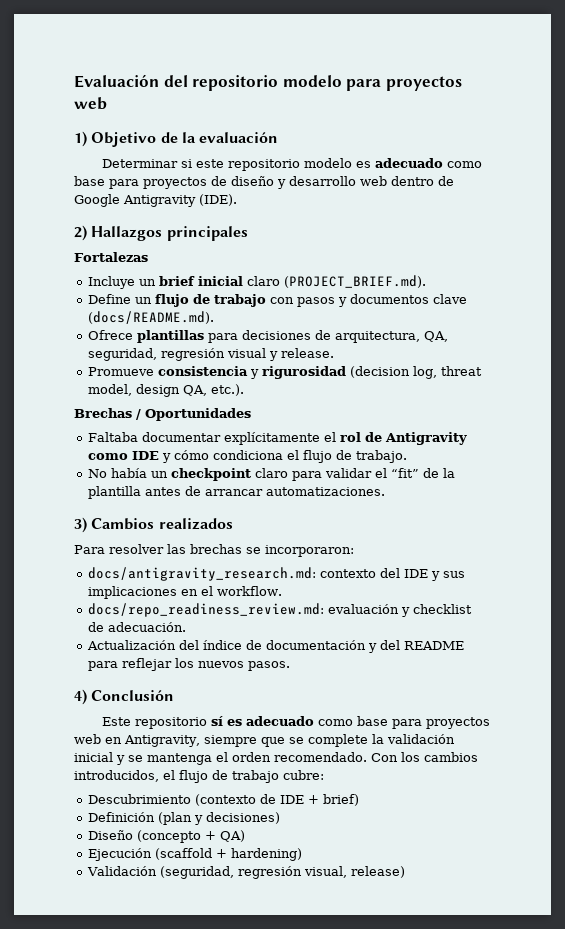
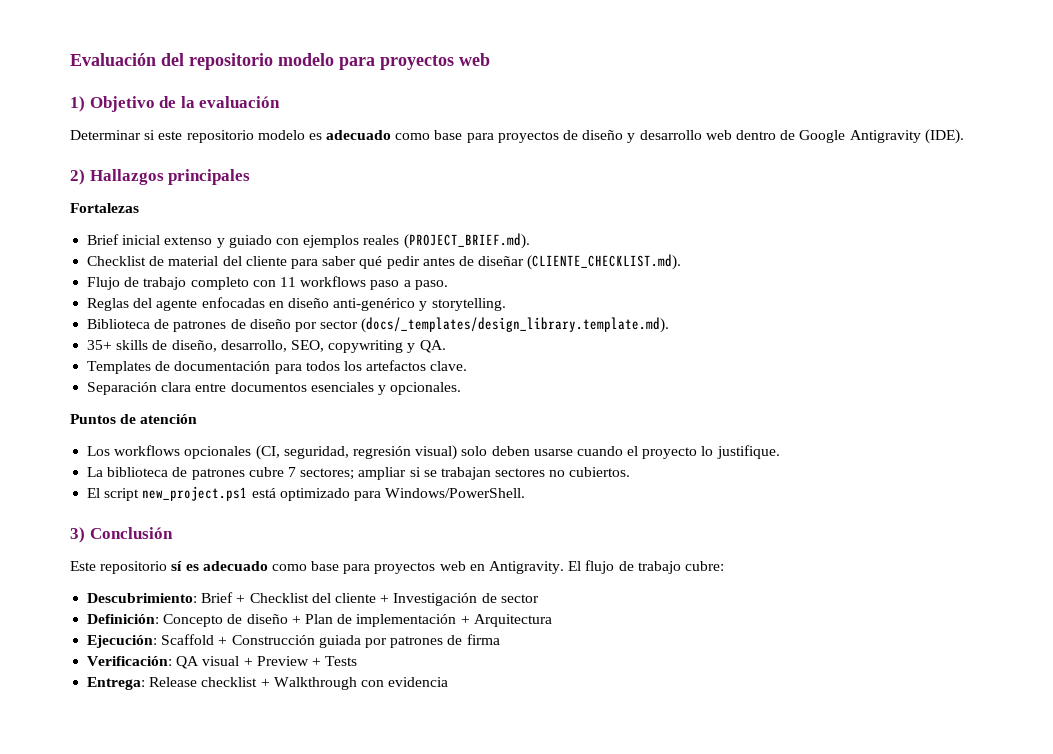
[88,275,427,289] [88,294,468,307] [88,311,215,324] [88,330,449,343] [88,348,335,361] [88,366,483,379] [88,384,245,397] [74,408,251,421] [88,432,468,445] [88,450,408,463] [88,468,456,481] [88,486,386,499] [74,517,233,533] [74,544,354,557] [88,567,466,581] [88,586,283,599] [88,603,473,617] [88,622,187,632] [87,640,465,653] [88,658,291,671] [74,689,87,705] Incluye un brief inicial claro (PROJECT_BRIEF.md). // Define un flujo de trabajo con pasos y documentos clave (docs/README.md). // Ofrece plantillas para decisiones de arquitectura, QA, seguridad, regresión visual y release. // Promueve consistencia y rigurosidad (decision log, threat model, design QA, etc.). // Brechas / Oportunidades // Faltaba documentar explícitamente el rol de Antigravity como IDE y cómo condiciona el flujo de trabajo. // No había un checkpoint claro para validar el “fit” de la plantilla antes de arrancar automatizaciones. // 3) Cambios realizados // Para resolver las brechas se incorporaron: // docs/antigravity_research.md: contexto del IDE y sus implicaciones en el workflow. // docs/repo_readiness_review.md: evaluación y checklist de adecuación. // Actualización del índice de documentación y del README para reflejar los nuevos pasos. // 4) -> [87,233,530,249] [87,254,682,270] [87,276,448,290] [87,297,506,311] [87,317,670,333] [87,340,446,353] [87,360,468,374] [87,382,462,395] [70,414,198,424] [87,445,780,460] [87,467,631,480] [87,486,526,501] [70,527,85,543] Brief inicial extenso y guiado con ejemplos reales (PROJECT_BRIEF.md). // Checklist de material del cliente para saber qué pedir antes de diseñar (CLIENTE_CHECKLIST.md). // Flujo de trabajo completo con 11 workflows paso a paso. // Reglas del agente enfocadas en diseño anti-genérico y storytelling. // Biblioteca de patrones de diseño por sector (docs/_templates/design_library.template.md). // 35+ skills de diseño, desarrollo, SEO, copywriting y QA. // Templates de documentación para todos los artefactos clave. // Separación clara entre documentos esenciales y opcionales. // Puntos de atención // Los workflows opcionales (CI, seguridad, regresión visual) solo deben usarse cuando el proyecto lo justifique. // La biblioteca de patrones cubre 7 sectores; ampliar si se trabajan sectores no cubiertos. // El script new_project.ps1 está optimizado para Windows/PowerShell. // 3)
[124,734,455,747] [74,752,478,765] [74,770,324,783] [88,794,360,806] [88,812,281,825] [88,830,246,843] [88,848,303,861] [87,866,406,879] Antigravity, siempre que se complete la validación inicial y se mantenga el orden recomendado. Con los cambios introducidos, el flujo de trabajo cubre: // Descubrimiento (contexto de IDE + brief) // Definición (plan y decisiones) // Diseño (concepto + QA) // Ejecución (scaffold + hardening) // Validación (seguridad, regresión visual, release) -> [489,560,724,574] [87,592,539,606] [87,614,552,627] [87,634,500,648] [87,656,358,669] [87,677,449,690] Antigravity. El flujo de trabajo cubre: // Descubrimiento: Brief + Checklist del cliente + Investigación de sector // Definición: Concepto de diseño + Plan de implementación + Arquitectura // Ejecución: Scaffold + Construcción guiada por patrones de firma // Verificación: QA visual + Preview + Tests // Entrega: Release checklist + Walkthrough con evidencia

